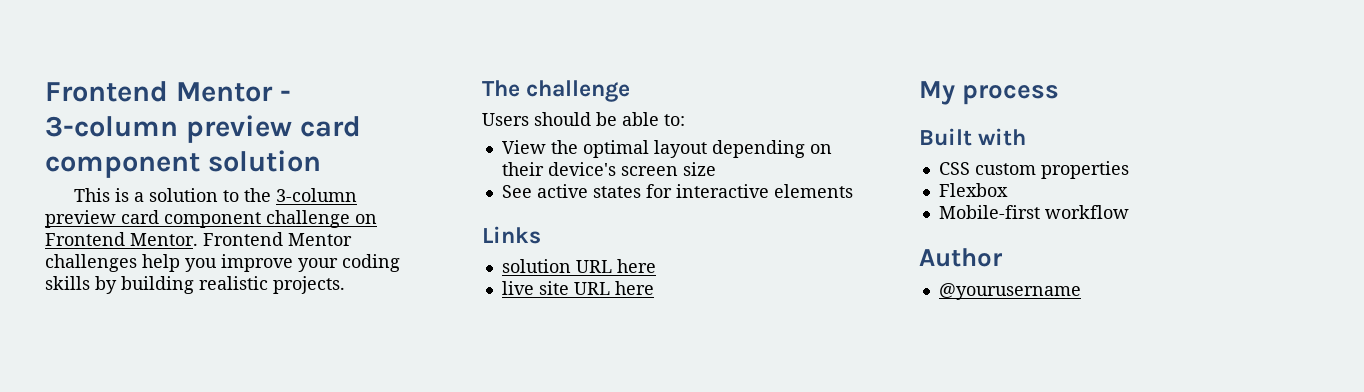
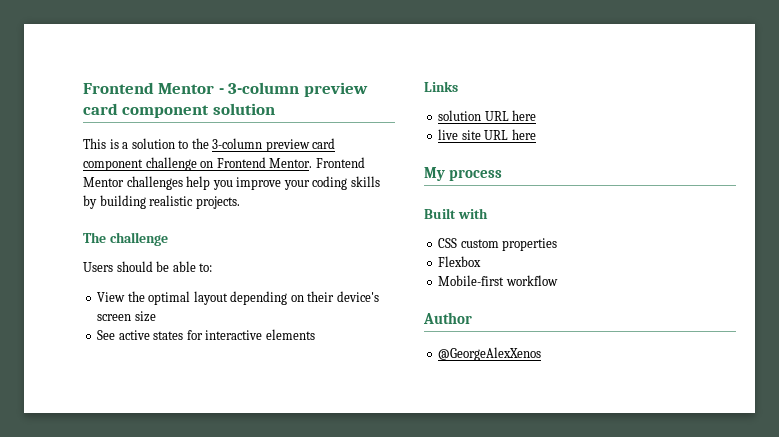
[938,283,1081,300] @yourusername -> [438,347,542,361] @GeorgeAlexXenos

